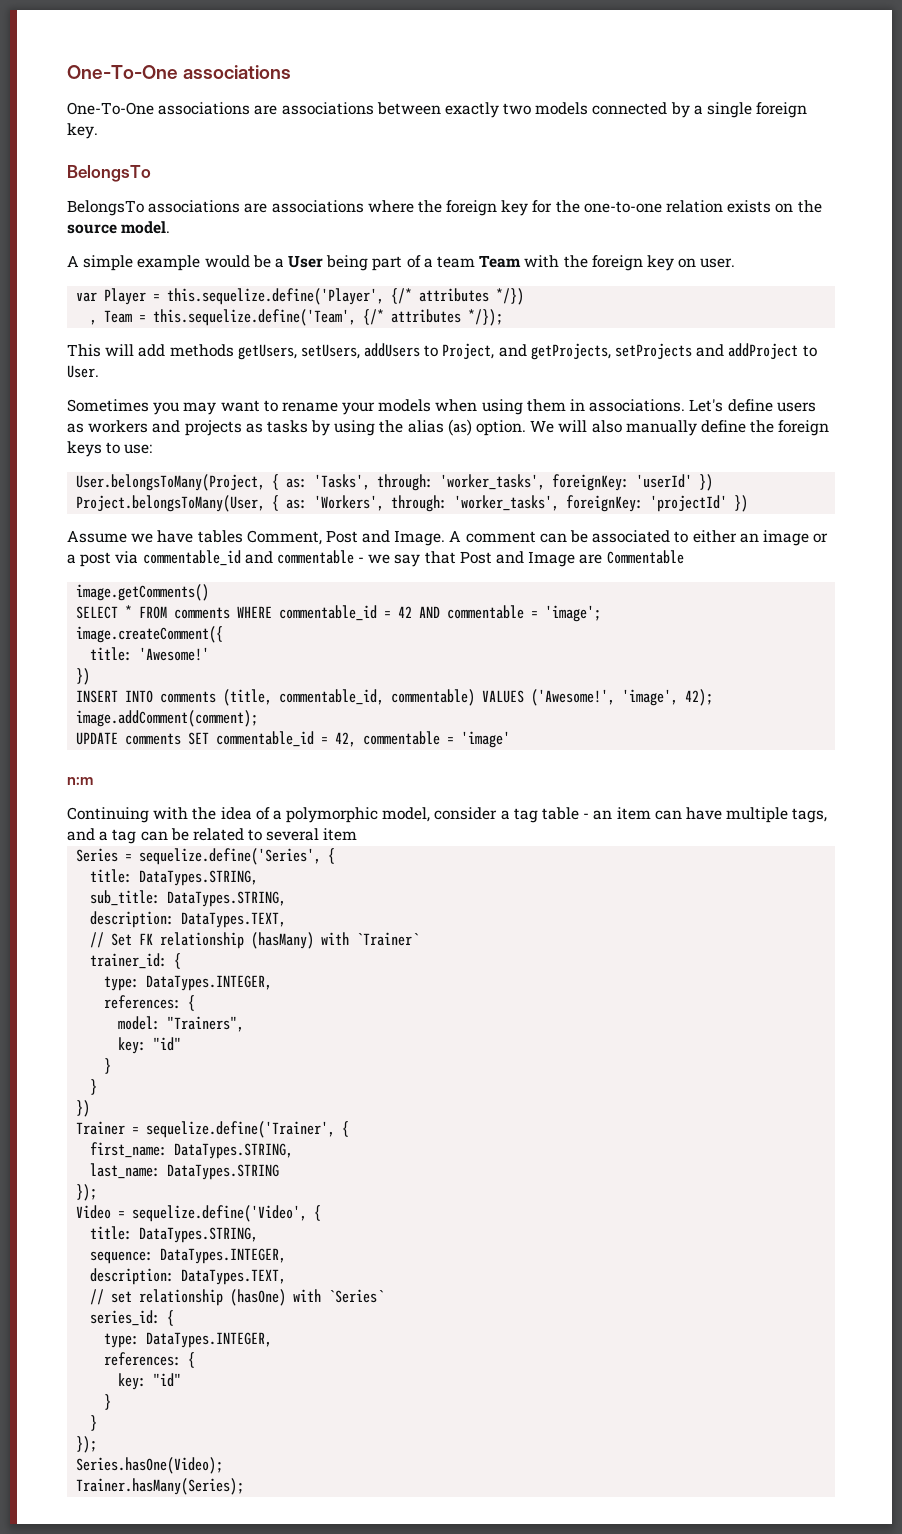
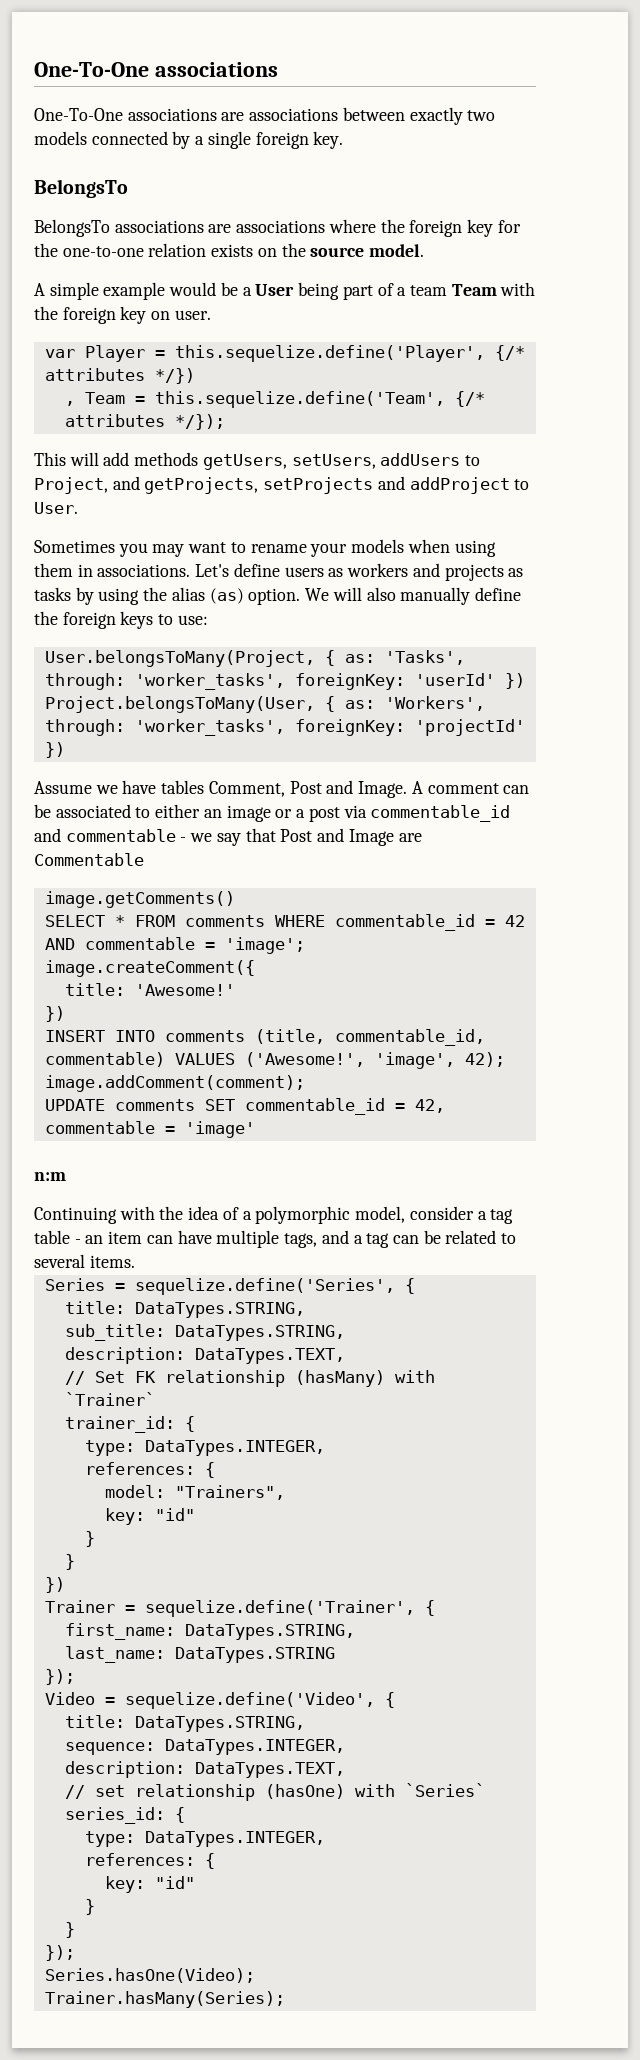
[323,828,358,841] item -> [89,1255,135,1268] items.

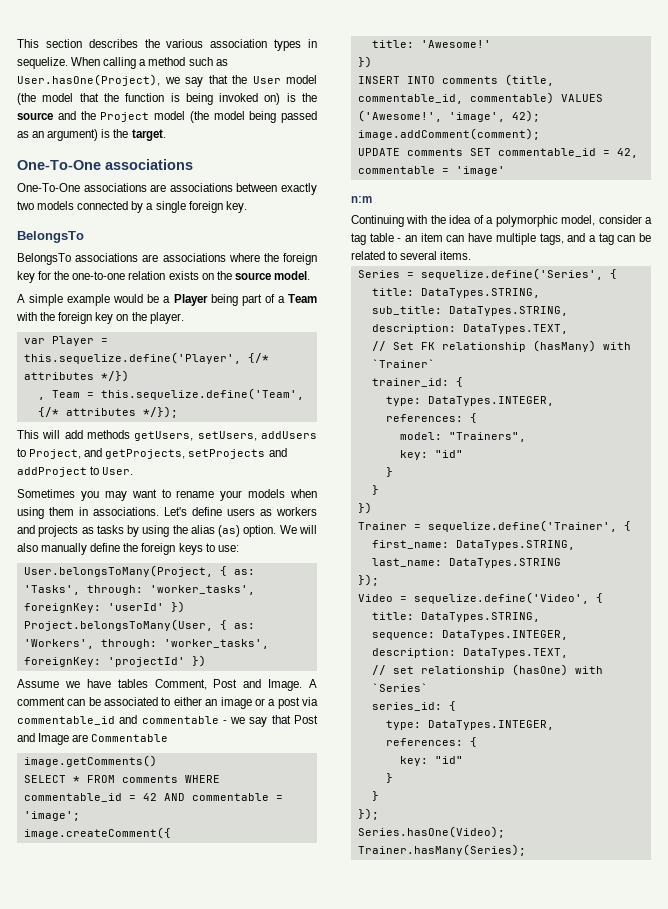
(34, 69) none -> [17,39,317,51] [17,57,228,69] [17,74,317,87] [17,93,318,105] [17,111,317,123] [17,129,166,141] This section describes the various association types in sequelize. When calling a method such as User.hasOne(Project), we say that the User model (the model that the function is being invoked on) is the source and the Project model (the model being passed as an argument) is the target. //
[255,284,295,296] User -> [173,294,208,306] Player
[409,285,447,296] team -> (285, 299) none
[174,310,211,320] user. -> [131,312,184,324] the player.

